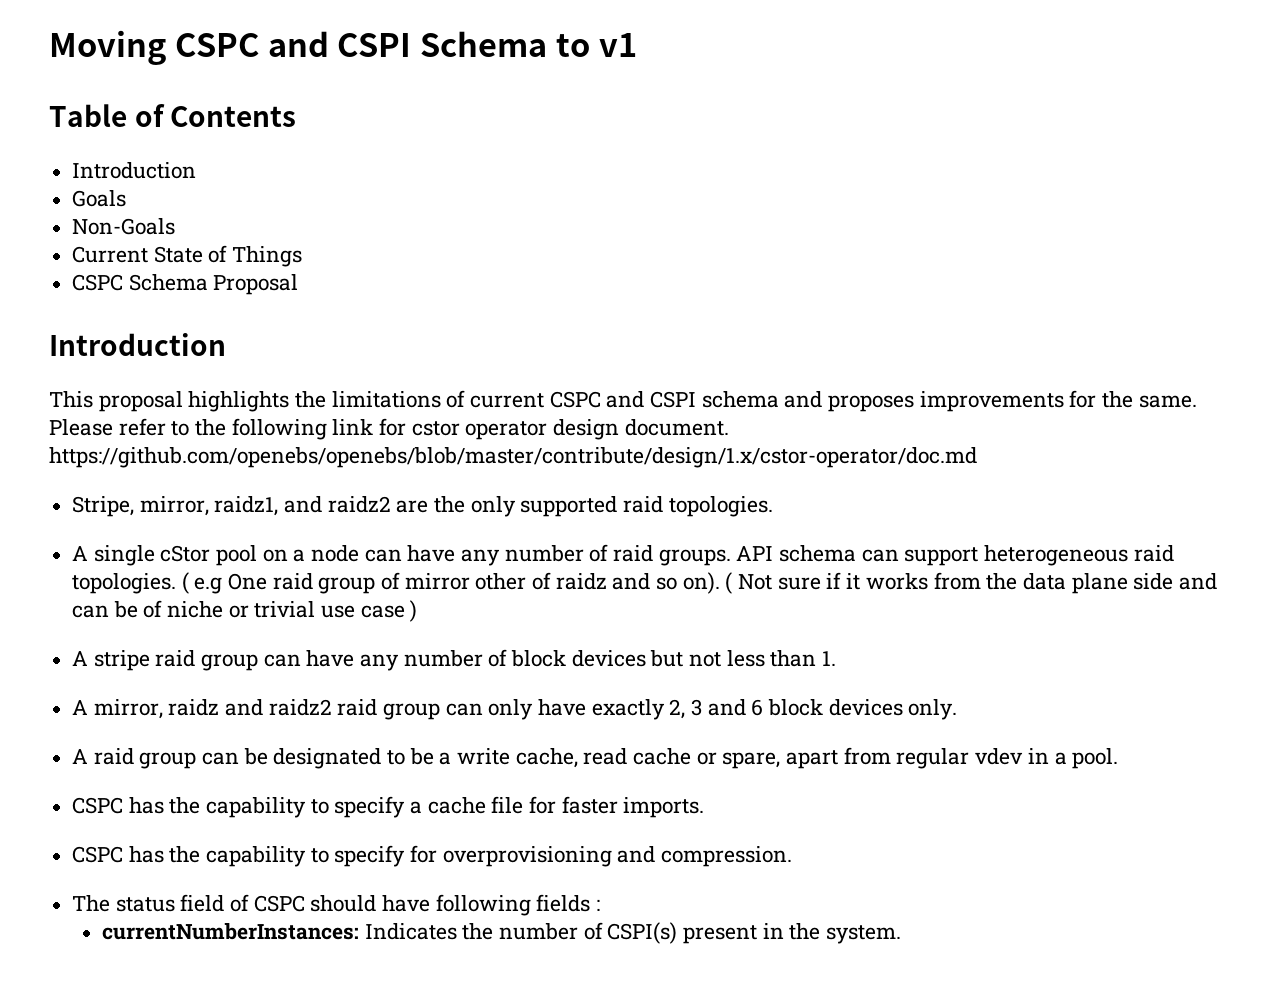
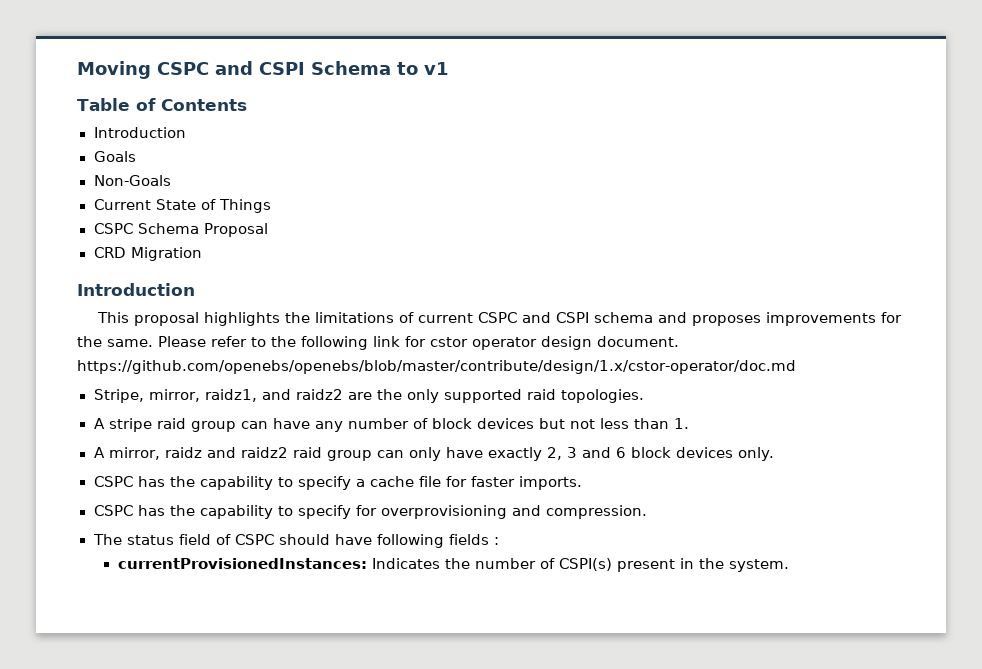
(299, 284) none -> [93,247,202,261] // CRD Migration
[72,544,1174,566] [72,572,1217,594] [72,600,418,622] // A single cStor pool on a node can have any number of raid groups. API schema can support heterogeneous raid topologies. ( e.g One raid group of mirror other of raidz and so on). ( Not sure if it works from the data plane side and can be of niche or trivial use case ) -> (644, 396) none
[72,747,1119,769] // A raid group can be designated to be a write cache, read cache or spare, apart from regular vdev in a pool. -> (775, 454) none
[101,923,359,940] currentNumberInstances: -> [117,558,367,569] currentProvisionedInstances:

